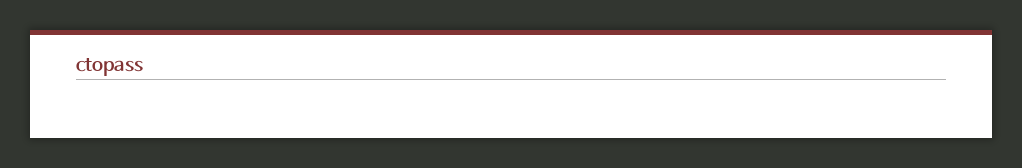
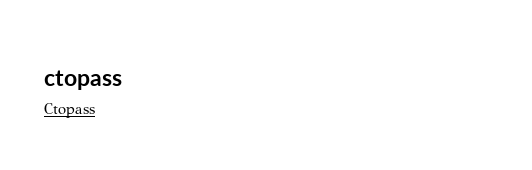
(143, 67) none -> [44,103,95,118] // Ctopass

